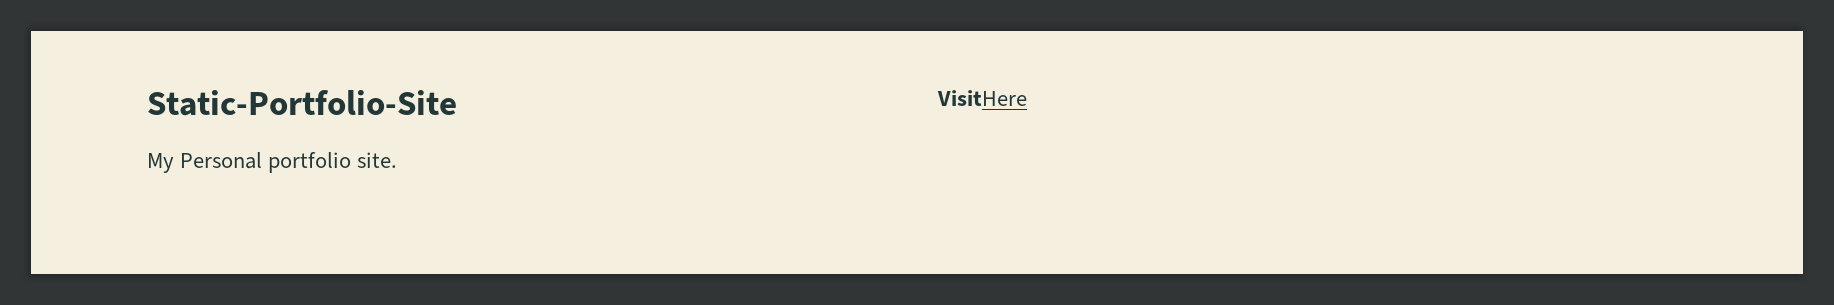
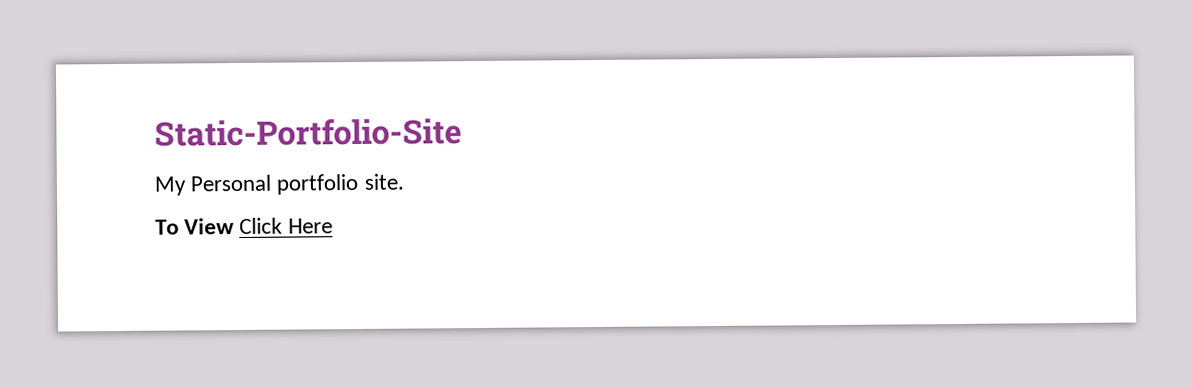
[937,90,1027,106] VisitHere -> [155,217,333,235] To View Click Here

